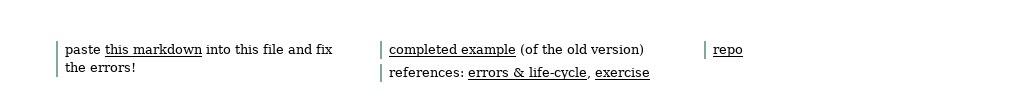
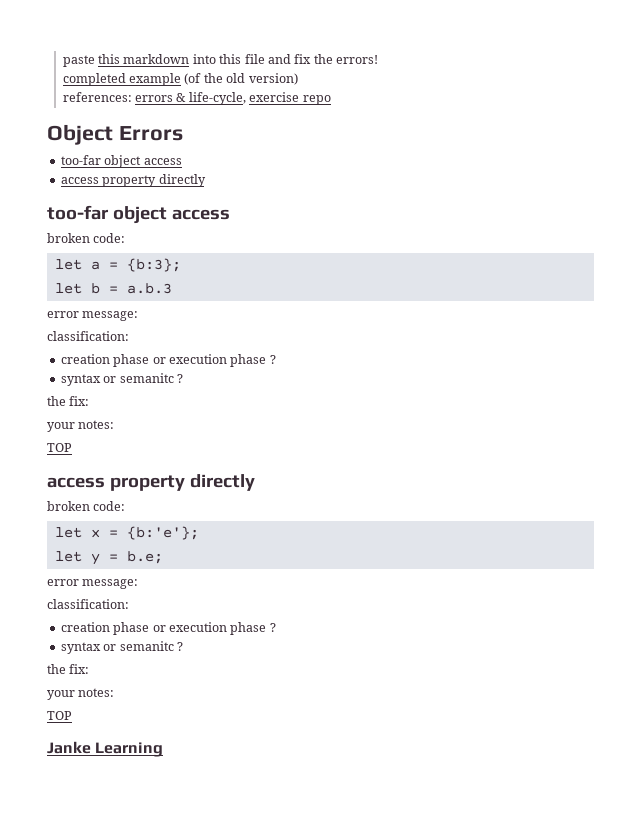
(744, 52) none -> [47,124,183,145] [60,155,182,168] [60,174,206,187] [47,205,230,224] [47,233,126,243] [54,258,181,272] [54,283,172,294] [47,311,139,321] [47,331,129,341] [60,354,276,367] [60,373,183,386] [47,396,90,406] [47,420,115,432] [47,443,72,452] [47,474,255,491] [47,501,126,511] [54,526,199,540] [54,551,163,565] [47,579,139,589] [47,599,129,609] [60,622,276,635] [60,641,183,654] [47,664,90,674] [47,688,115,700] [47,711,72,720] [47,741,164,757] // Object Errors // too-far object access // access property directly // too-far object access // broken code: // let a = {b:3}; // let b = a.b.3 // error message: // classification: // creation phase or execution phase ? // syntax or semanitc ? // the fix: // your notes: // TOP // access property directly // broken code: // let x = {b:'e'}; // let y = b.e; // error message: // classification: // creation phase or execution phase ? // syntax or semanitc ? // the fix: // your notes: // TOP // Janke Learning

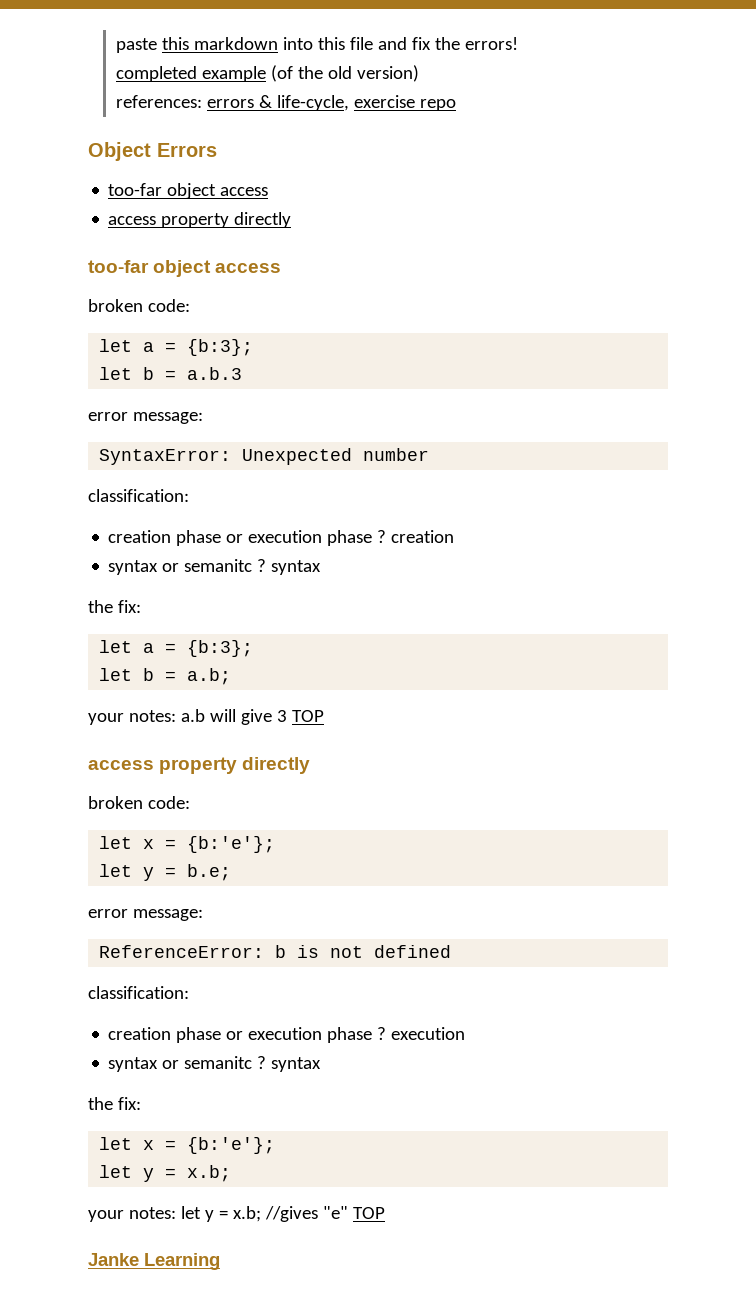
[47,331,129,341] [60,354,276,367] [60,373,183,386] [47,396,90,406] [47,420,115,432] // classification: // creation phase or execution phase ? // syntax or semanitc ? // the fix: // your notes: // -> [99,448,430,465] [88,489,189,502] [108,530,455,546] [108,559,322,575] [88,600,141,613] [99,640,254,657] [99,668,232,685] [88,709,287,725] // SyntaxError: Unexpected number // classification: // creation phase or execution phase ? creation // syntax or semanitc ? syntax // the fix: // let a = {b:3}; // let b = a.b; // your notes: a.b will give 3
[47,599,129,609] [60,622,276,635] [60,641,183,654] [47,664,90,674] [47,688,115,700] // classification: // creation phase or execution phase ? // syntax or semanitc ? // the fix: // your notes: // -> [99,945,452,958] [88,986,189,999] [108,1027,466,1043] [108,1056,322,1072] [88,1097,141,1110] [99,1137,276,1154] [99,1165,232,1182] [88,1206,348,1222] // ReferenceError: b is not defined // classification: // creation phase or execution phase ? execution // syntax or semanitc ? syntax // the fix: // let x = {b:'e'}; // let y = x.b; // your notes: let y = x.b; //gives "e"

